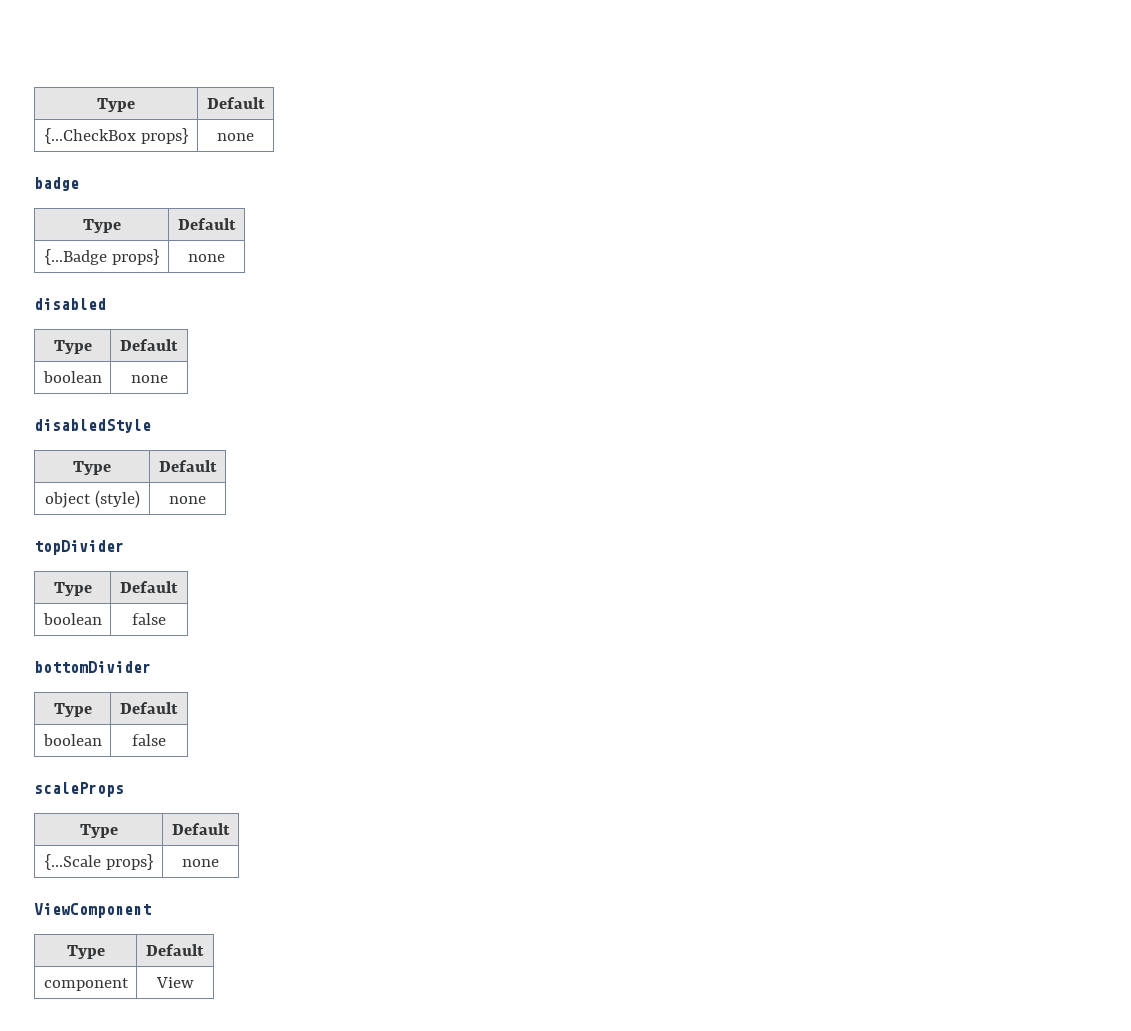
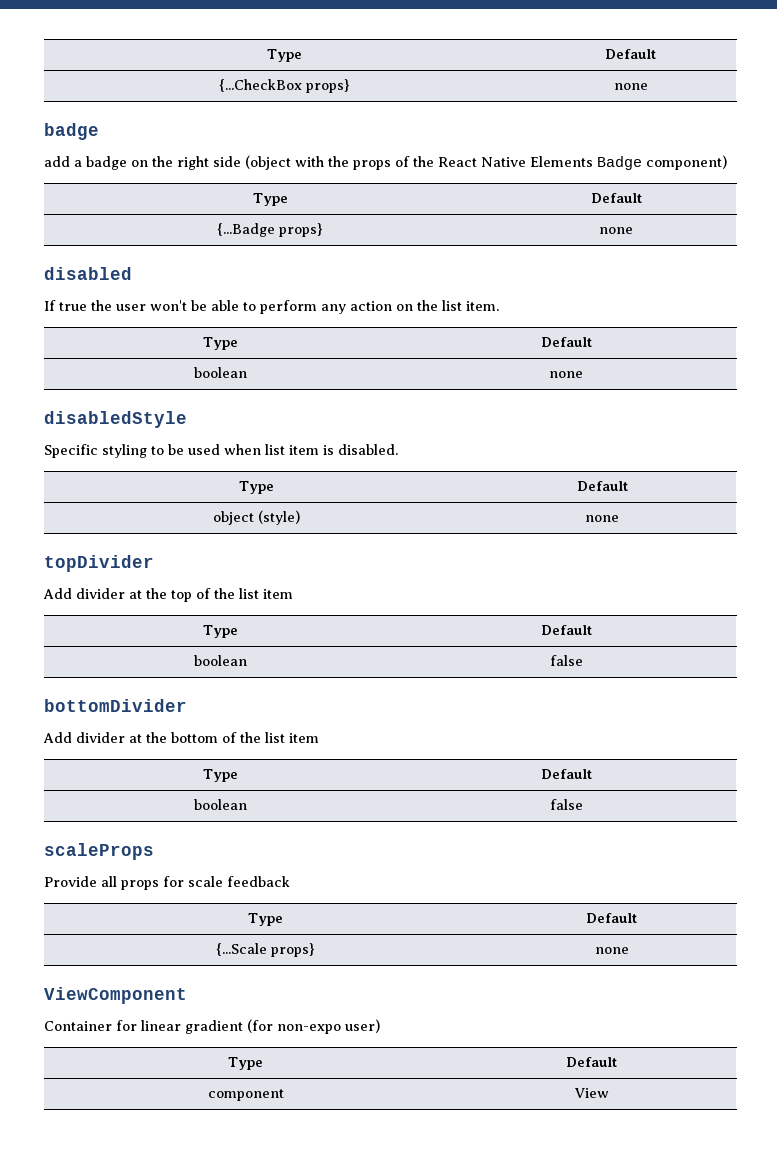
(79, 184) none -> [44,155,727,170] // add a badge on the right side (object with the props of the React Native Elements Badge component)
(106, 304) none -> [44,300,499,314] // If true the user won't be able to perform any action on the list item.
(151, 426) none -> [44,444,398,458] // Specific styling to be used when list item is disabled.
(124, 547) none -> [43,588,293,602] // Add divider at the top of the list item
(151, 667) none -> [43,732,319,743] // Add divider at the bottom of the list item
(124, 789) none -> [44,876,290,890] // Provide all props for scale feedback
(151, 910) none -> [44,1019,380,1034] // Container for linear gradient (for non-expo user)

